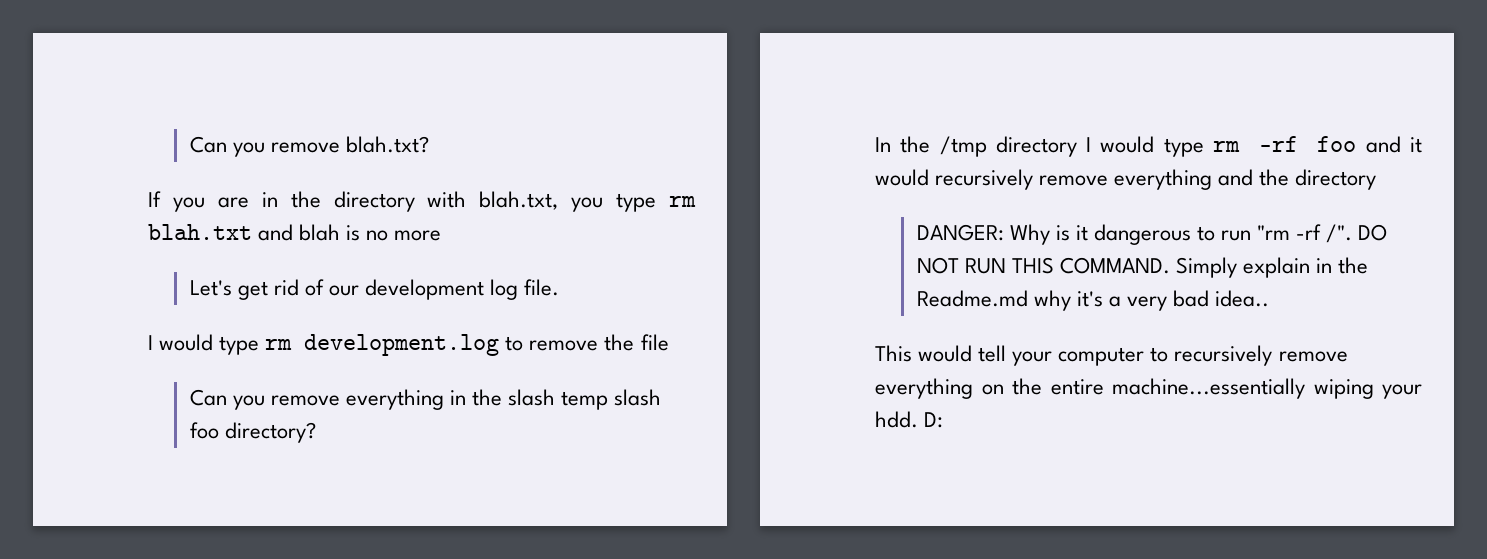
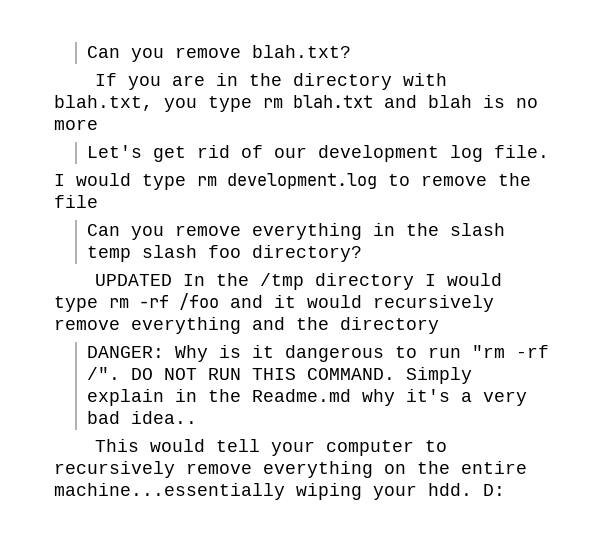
(316, 432) none -> [95,274,173,286] UPDATED
[1317,136,1357,152] foo -> [179,293,219,310] /foo

